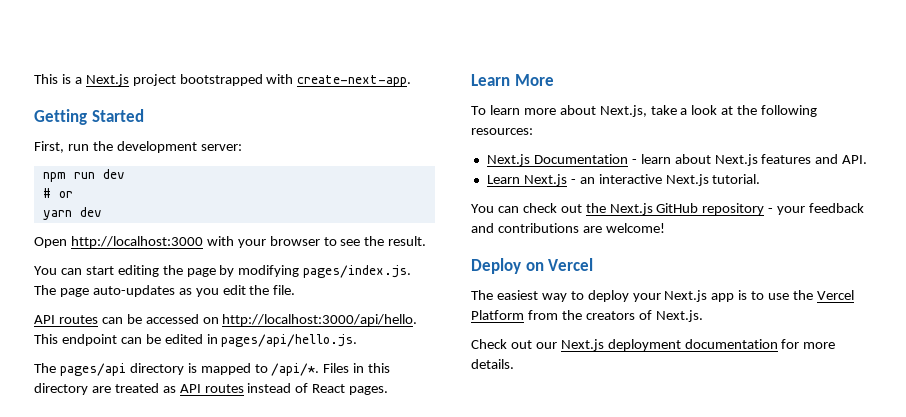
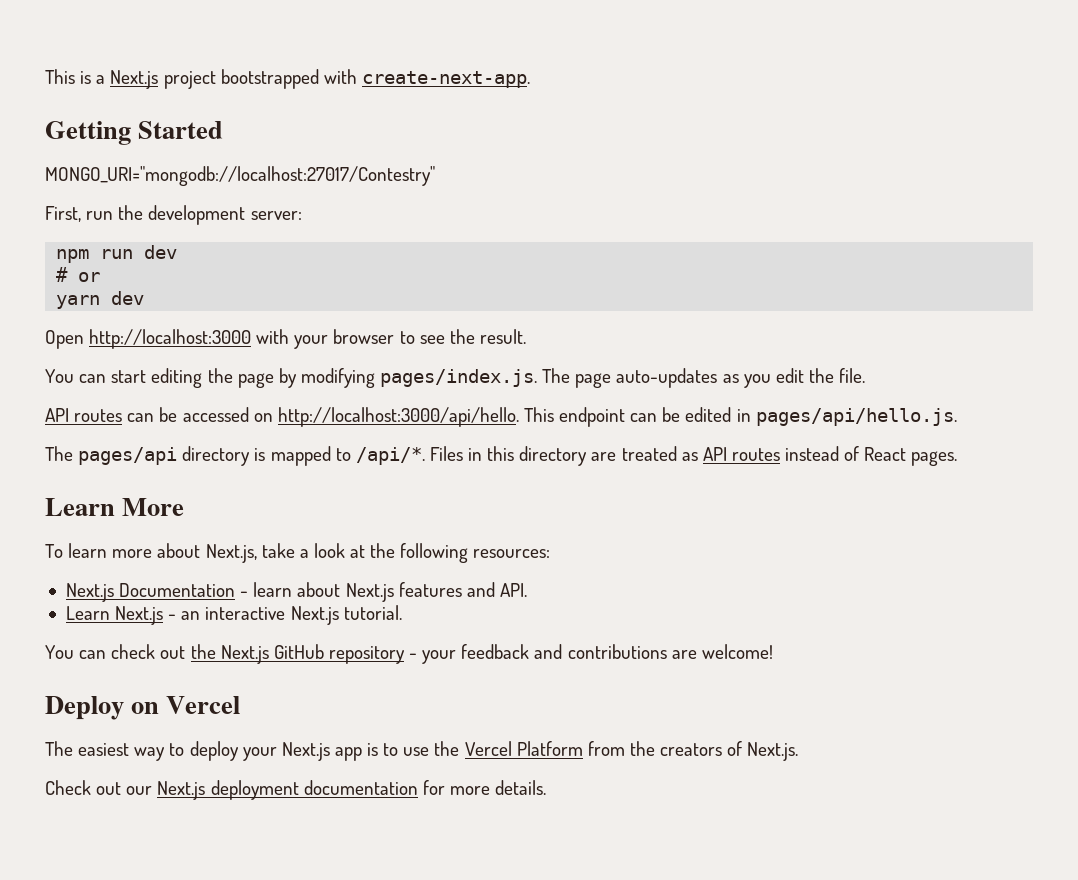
(144, 115) none -> [45,166,435,186] // MONGO_URI="mongodb://localhost:27017/Contestry"

